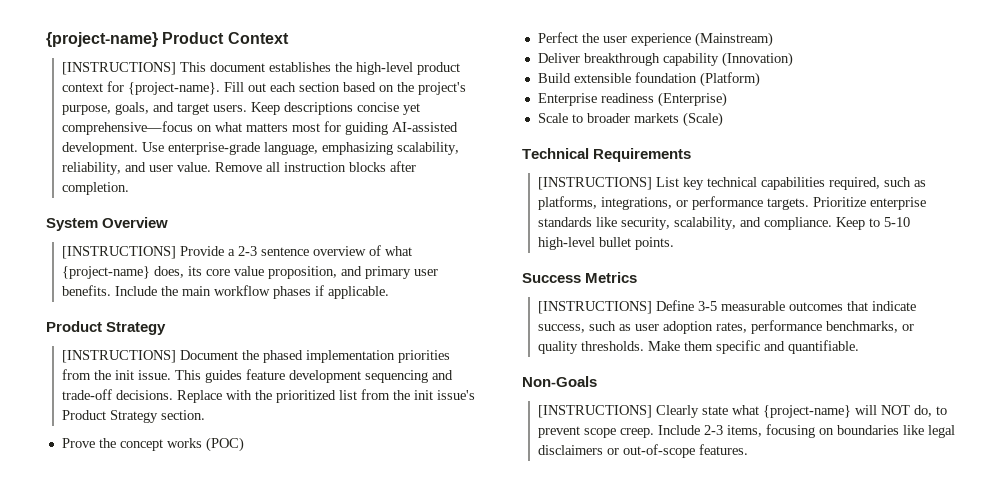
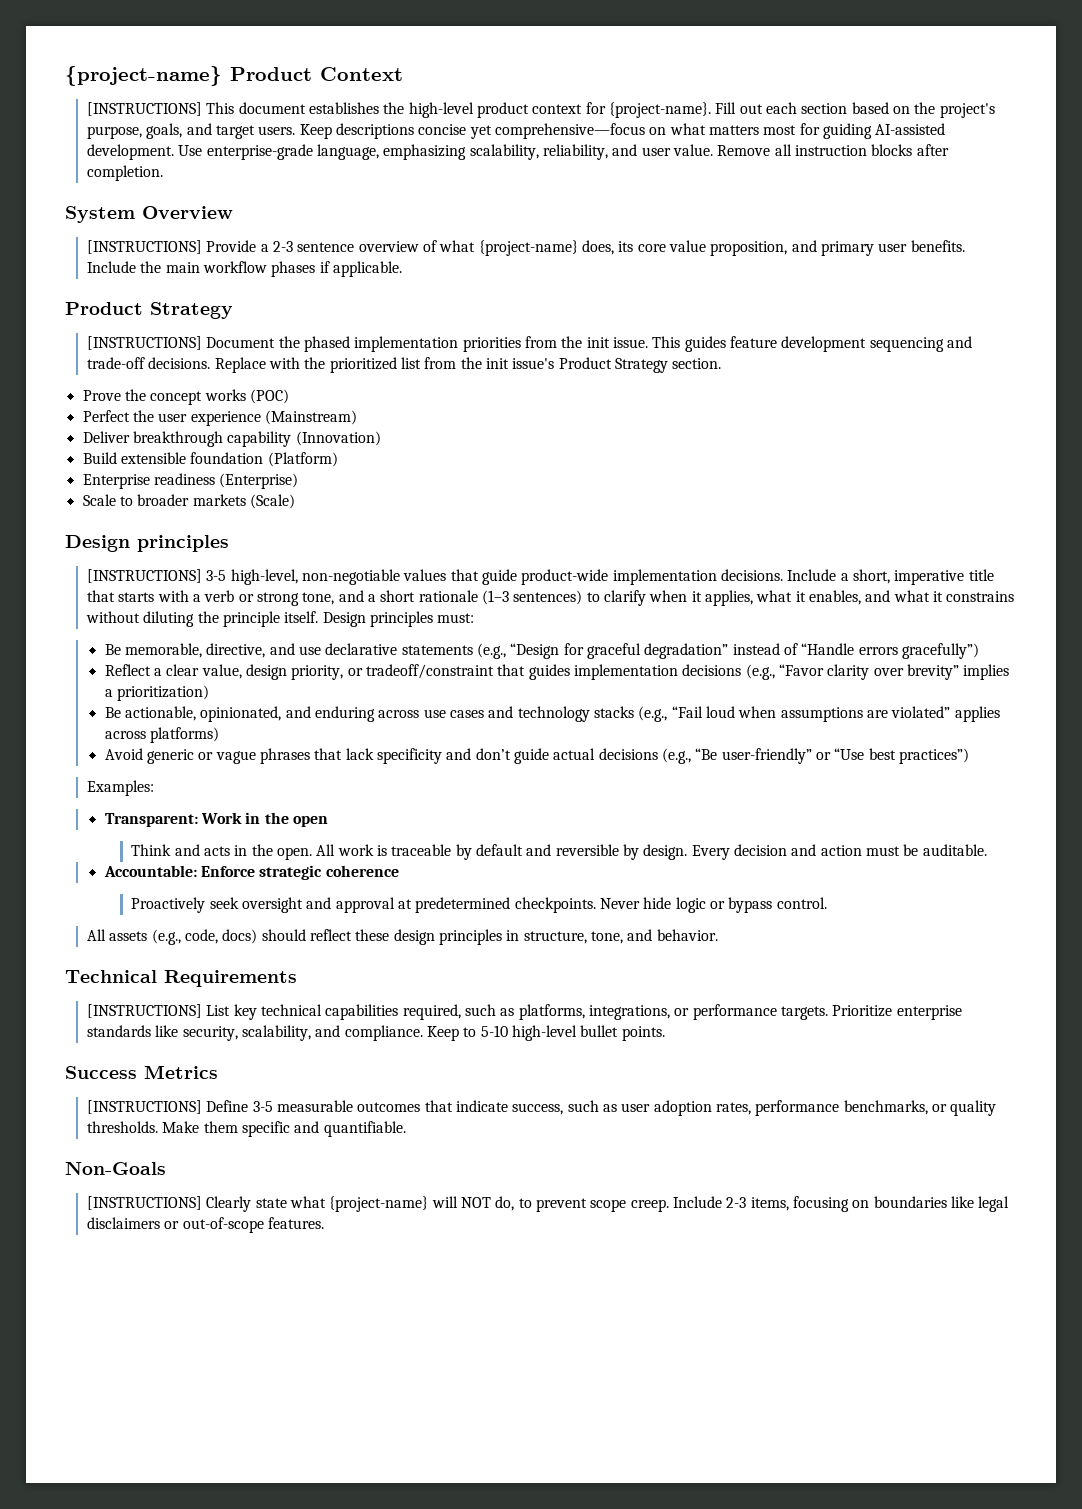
(723, 119) none -> [65,535,229,552] [87,569,994,585] [87,590,1015,606] [86,611,475,627] [104,643,979,659] [104,664,1010,680] [104,685,210,701] [104,706,1000,722] [104,727,220,743] [104,748,969,764] [87,780,155,796] [104,812,329,827] [131,844,987,860] [103,865,399,880] [131,897,827,913] [87,929,718,945] // Design principles // [INSTRUCTIONS] 3-5 high-level, non-negotiable values that guide product-wide implementation decisions. Include a short, imperative title that starts with a verb or strong tone, and a short rationale (1–3 sentences) to clarify when it applies, what it enables, and what it constrains without diluting the principle itself. Design principles must: // Be memorable, directive, and use declarative statements (e.g., “Design for graceful degradation” instead of “Handle errors gracefully”) // Reflect a clear value, design priority, or tradeoff/constraint that guides implementation decisions (e.g., “Favor clarity over brevity” implies a prioritization) // Be actionable, opinionated, and enduring across use cases and technology stacks (e.g., “Fail loud when assumptions are violated” applies across platforms) // Avoid generic or vague phrases that lack specificity and don’t guide actual decisions (e.g., “Be user-friendly” or “Use best practices”) // Examples: // Transparent: Work in the open // Think and acts in the open. All work is traceable by default and reversible by design. Every decision and action must be auditable. // Accountable: Enforce strategic coherence // Proactively seek oversight and approval at predetermined checkpoints. Never hide logic or bypass control. // All assets (e.g., code, docs) should reflect these design principles in structure, tone, and behavior.

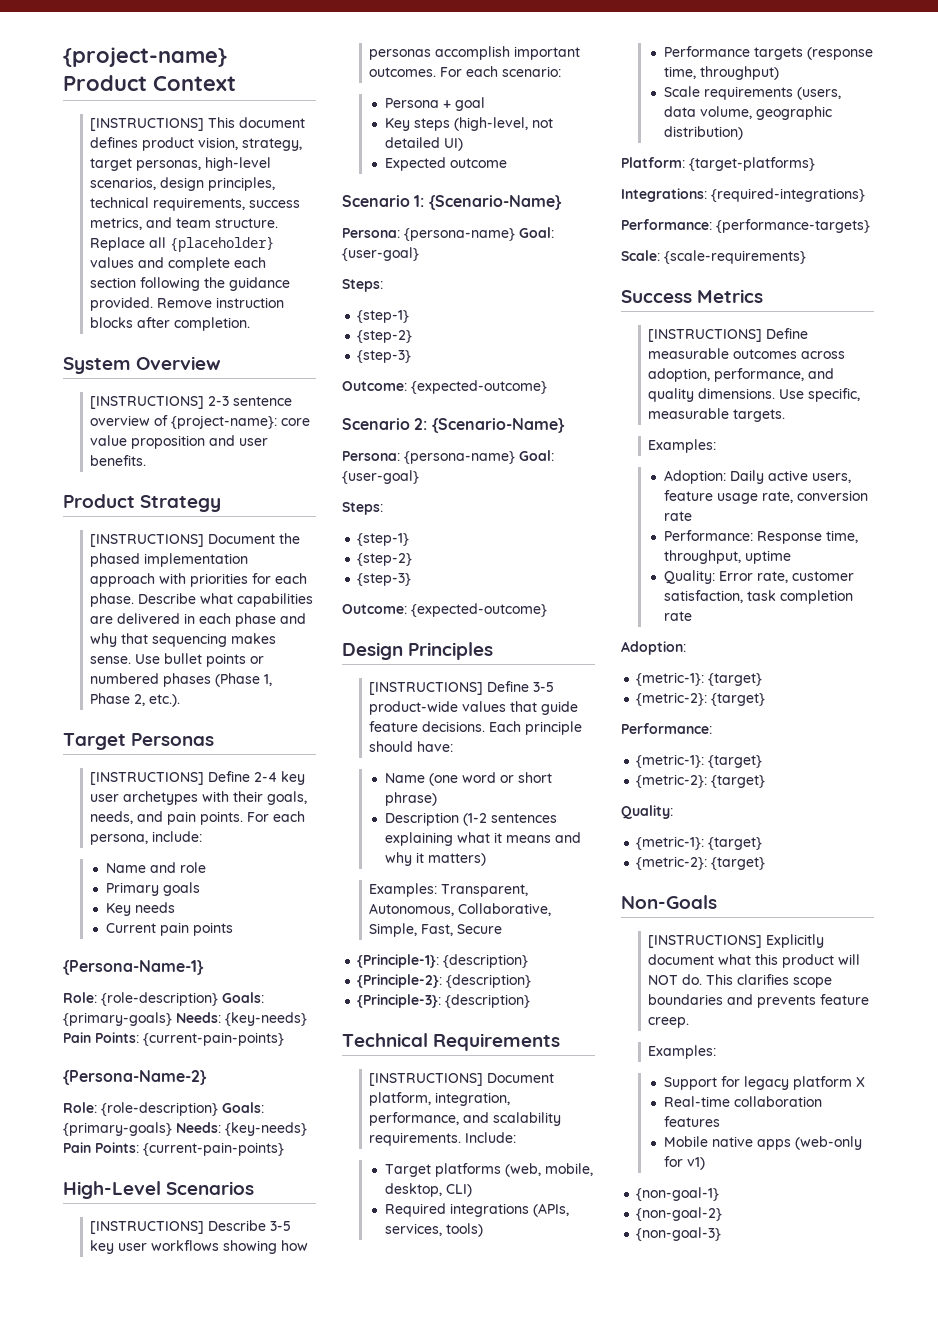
[309,102,995,118] [87,123,946,139] [87,144,792,160] establishes the high-level product context for {project-name}. Fill out each section based on the project's purpose, goals, and target users. Keep descriptions concise yet comprehensive—focus on what matters most for guiding AI-assisted development. Use enterprise-grade language, emphasizing scalability, reliability, and user value. Remove all -> [90,137,303,151] [90,157,272,171] [90,177,276,191] [90,197,301,211] [90,217,279,230] [90,236,275,252] [90,257,267,271] [90,277,291,291] [90,297,213,311] defines product vision, strategy, target personas, high-level scenarios, design principles, technical requirements, success metrics, and team structure. Replace all {placeholder} values and complete each section following the guidance provided. Remove
[206,240,269,252] Provide a -> (205, 402) none
[439,240,965,256] [87,261,403,277] what {project-name} does, its core value proposition, and primary user benefits. Include the main workflow phases if applicable. -> [171,415,311,429] [90,435,269,449] [90,455,147,466] {project-name}: core value proposition and user benefits.
[462,336,972,352] [87,357,722,373] [82,389,289,405] [82,410,357,426] [82,431,381,447] [82,452,338,467] [82,473,299,489] [82,494,295,509] [65,535,229,552] [87,569,994,585] [87,590,1015,606] [86,611,475,627] [104,643,979,659] [104,664,1010,680] [104,685,210,701] [104,706,1000,722] [104,727,220,743] [104,748,969,764] [87,780,155,796] [104,812,329,827] [131,844,987,860] [103,865,399,880] [131,897,827,913] [87,929,718,945] [65,970,297,987] [87,1004,962,1020] [87,1025,665,1041] priorities from the init issue. This guides feature development sequencing and trade-off decisions. Replace with the prioritized list from the init issue's Product Strategy section. // Prove the concept works (POC) // Perfect the user experience (Mainstream) // Deliver breakthrough capability (Innovation) // Build extensible foundation (Platform) // Enterprise readiness (Enterprise) // Scale to broader markets (Scale) // Design principles // [INSTRUCTIONS] 3-5 high-level, non-negotiable values that guide product-wide implementation decisions. Include a short, imperative title that starts with a verb or strong tone, and a short rationale (1–3 sentences) to clarify when it applies, what it enables, and what it constrains without diluting the principle itself. Design principles must: // Be memorable, directive, and use declarative statements (e.g., “Design for graceful degradation” instead of “Handle errors gracefully”) // Reflect a clear value, design priority, or tradeoff/constraint that guides implementation decisions (e.g., “Favor clarity over brevity” implies a prioritization) // Be actionable, opinionated, and enduring across use cases and technology stacks (e.g., “Fail loud when assumptions are violated” applies across platforms) // Avoid generic or vague phrases that lack specificity and don’t guide actual decisions (e.g., “Be user-friendly” or “Use best practices”) // Examples: // Transparent: Work in the open // Think and acts in the open. All work is traceable by default and reversible by design. Every decision and action must be auditable. // Accountable: Enforce strategic coherence // Proactively seek oversight and approval at predetermined checkpoints. Never hide logic or bypass control. // All assets (e.g., code, docs) should reflect these design principles in structure, tone, and behavior. // Technical Requirements // [INSTRUCTIONS] List key technical capabilities required, such as platforms, integrations, or performance targets. Prioritize enterprise standards like security, scalability, and compliance. Keep to 5-10 high-level bullet points. -> [90,573,308,587] [90,593,314,607] [90,613,307,627] [90,633,277,647] [90,653,265,667] [90,673,273,687] [90,693,181,707] [63,733,215,750] [90,771,306,785] [90,791,308,805] [90,811,306,825] [90,831,203,845] [105,862,206,873] [105,882,200,896] [105,902,175,916] [105,922,233,936] [63,960,204,975] [63,992,264,1006] [63,1012,307,1026] [63,1032,284,1046] [63,1070,207,1085] [63,1102,264,1116] [63,1122,307,1136] [63,1142,284,1156] [63,1181,255,1199] [90,1220,292,1234] [90,1240,309,1254] [369,46,581,60] [369,66,562,77] [384,97,485,111] [384,117,553,131] [384,137,463,151] [384,157,507,171] [342,195,562,210] [342,227,554,241] [342,247,419,261] [342,279,383,292] [357,310,410,323] [357,330,413,343] [357,350,412,363] [342,380,547,394] [342,418,565,433] [342,450,554,464] [342,470,419,484] [342,502,383,515] [357,533,410,546] [357,553,413,566] [357,573,412,586] [342,603,547,617] [342,642,494,660] [369,681,555,695] [369,701,579,715] [369,721,583,735] [369,741,454,752] [384,772,552,786] [384,792,437,806] [384,812,557,826] [384,832,581,846] [384,852,486,866] [369,883,529,897] [369,903,552,916] [369,923,503,937] [357,954,529,968] [357,974,532,988] [357,994,531,1008] [342,1033,561,1051] [369,1073,555,1086] [369,1092,511,1106] [369,1112,562,1126] [369,1132,517,1146] [384,1163,593,1177] [384,1183,472,1197] [384,1203,569,1217] [384,1223,483,1237] [663,46,873,60] [663,66,779,80] [663,86,841,100] [663,106,832,120] [663,126,743,140] [621,157,815,171] [621,188,865,202] [621,219,870,233] [621,250,806,264] approach with priorities for each phase. Describe what capabilities are delivered in each phase and why that sequencing makes sense. Use bullet points or numbered phases (Phase 1, Phase 2, etc.). // Target Personas // [INSTRUCTIONS] Define 2-4 key user archetypes with their goals, needs, and pain points. For each persona, include: // Name and role // Primary goals // Key needs // Current pain points // {Persona-Name-1} // Role: {role-description} Goals: {primary-goals} Needs: {key-needs} Pain Points: {current-pain-points} // {Persona-Name-2} // Role: {role-description} Goals: {primary-goals} Needs: {key-needs} Pain Points: {current-pain-points} // High-Level Scenarios // [INSTRUCTIONS] Describe 3-5 key user workflows showing how personas accomplish important outcomes. For each scenario: // Persona + goal // Key steps (high-level, not detailed UI) // Expected outcome // Scenario 1: {Scenario-Name} // Persona: {persona-name} Goal: {user-goal} // Steps: // {step-1} // {step-2} // {step-3} // Outcome: {expected-outcome} // Scenario 2: {Scenario-Name} // Persona: {persona-name} Goal: {user-goal} // Steps: // {step-1} // {step-2} // {step-3} // Outcome: {expected-outcome} // Design Principles // [INSTRUCTIONS] Define 3-5 product-wide values that guide feature decisions. Each principle should have: // Name (one word or short phrase) // Description (1-2 sentences explaining what it means and why it matters) // Examples: Transparent, Autonomous, Collaborative, Simple, Fast, Secure // {Principle-1}: {description} // {Principle-2}: {description} // {Principle-3}: {description} // Technical Requirements // [INSTRUCTIONS] Document platform, integration, performance, and scalability requirements. Include: // Target platforms (web, mobile, desktop, CLI) // Required integrations (APIs, services, tools) // Performance targets (response time, throughput) // Scale requirements (users, data volume, geographic distribution) // Platform: {target-platforms} // Integrations: {required-integrations} // Performance: {performance-targets} // Scale: {scale-requirements}
[252,1101,273,1112] 3-5 -> (809, 333) none
[424,1100,997,1116] [87,1121,406,1137] [65,1162,166,1175] [87,1196,1010,1212] [87,1217,325,1233] that indicate success, such as user adoption rates, performance benchmarks, or quality thresholds. Make them specific and quantifiable. // Non-Goals // [INSTRUCTIONS] Clearly state what {project-name} will NOT do, to prevent scope creep. Include 2-3 items, focusing on boundaries like legal disclaimers or out-of-scope features. -> [801,351,846,359] [648,368,835,382] [648,388,861,402] [648,408,786,422] [648,439,717,453] [663,470,851,484] [663,490,868,504] [663,511,692,521] [663,530,858,544] [663,550,791,564] [663,570,854,584] [663,590,853,604] [663,611,692,621] [621,641,686,655] [636,672,763,686] [636,692,766,706] [621,723,712,734] [636,754,763,768] [636,774,766,788] [621,805,673,819] [636,836,763,850] [636,856,766,870] [621,895,717,909] [648,934,825,948] [648,954,861,968] [648,974,833,988] [648,994,870,1008] [648,1017,690,1028] [648,1045,717,1059] [663,1076,865,1090] [663,1096,822,1107] [663,1116,720,1127] [663,1136,862,1150] [663,1156,705,1170] [636,1187,720,1201] [636,1207,723,1221] [636,1227,722,1241] across adoption, performance, and quality dimensions. Use specific, measurable targets. // Examples: // Adoption: Daily active users, feature usage rate, conversion rate // Performance: Response time, throughput, uptime // Quality: Error rate, customer satisfaction, task completion rate // Adoption: // {metric-1}: {target} // {metric-2}: {target} // Performance: // {metric-1}: {target} // {metric-2}: {target} // Quality: // {metric-1}: {target} // {metric-2}: {target} // Non-Goals // [INSTRUCTIONS] Explicitly document what this product will NOT do. This clarifies scope boundaries and prevents feature creep. // Examples: // Support for legacy platform X // Real-time collaboration features // Mobile native apps (web-only for v1) // {non-goal-1} // {non-goal-2} // {non-goal-3}

